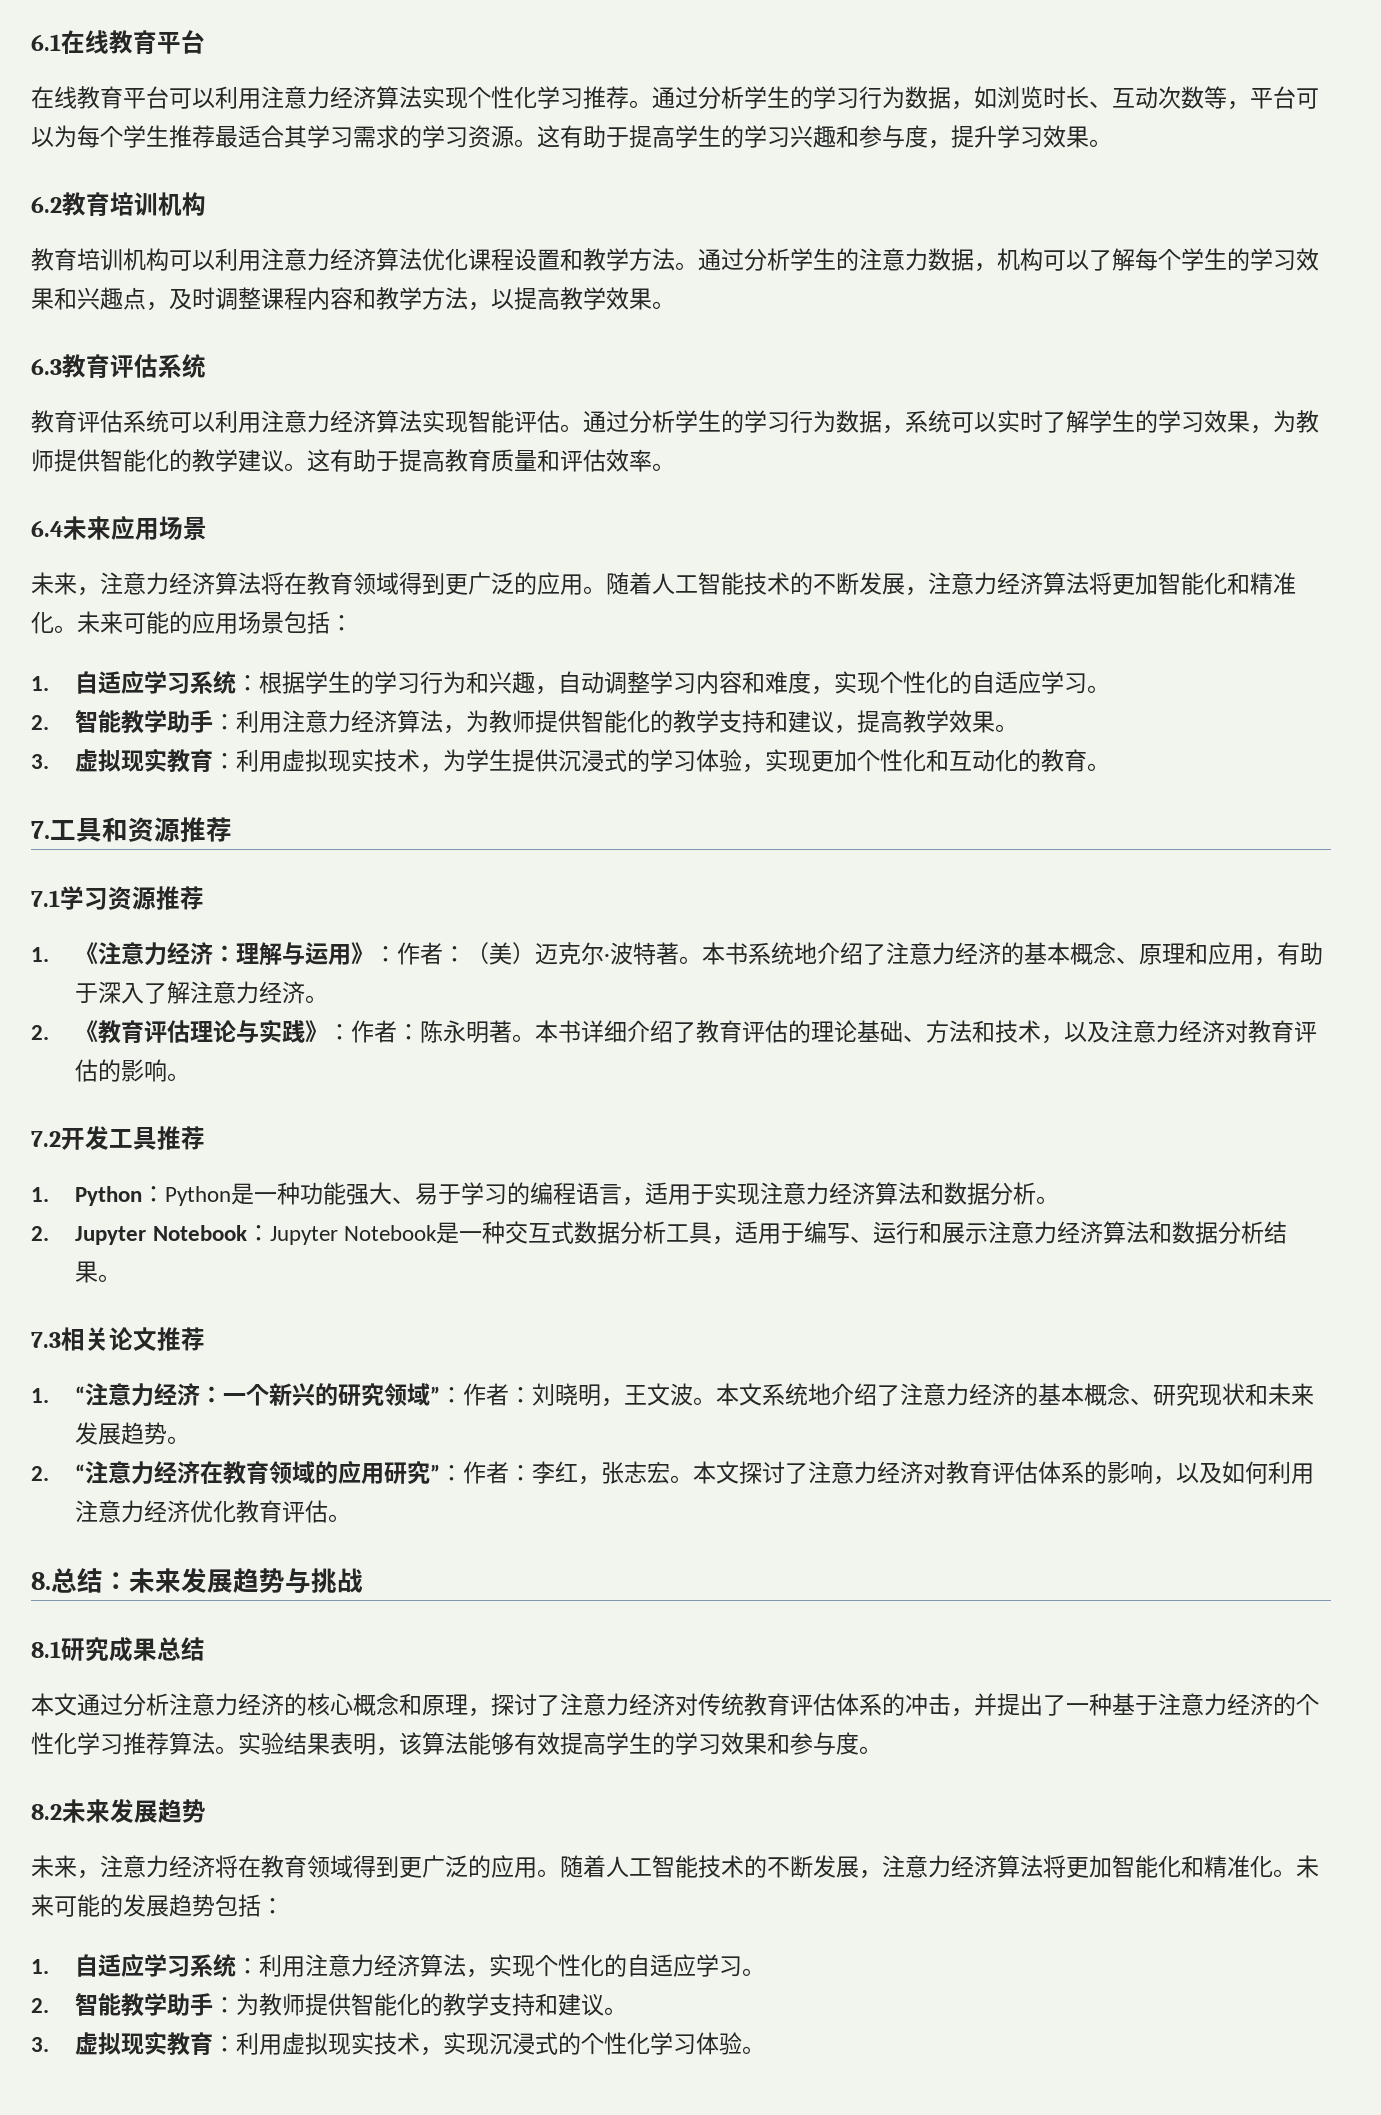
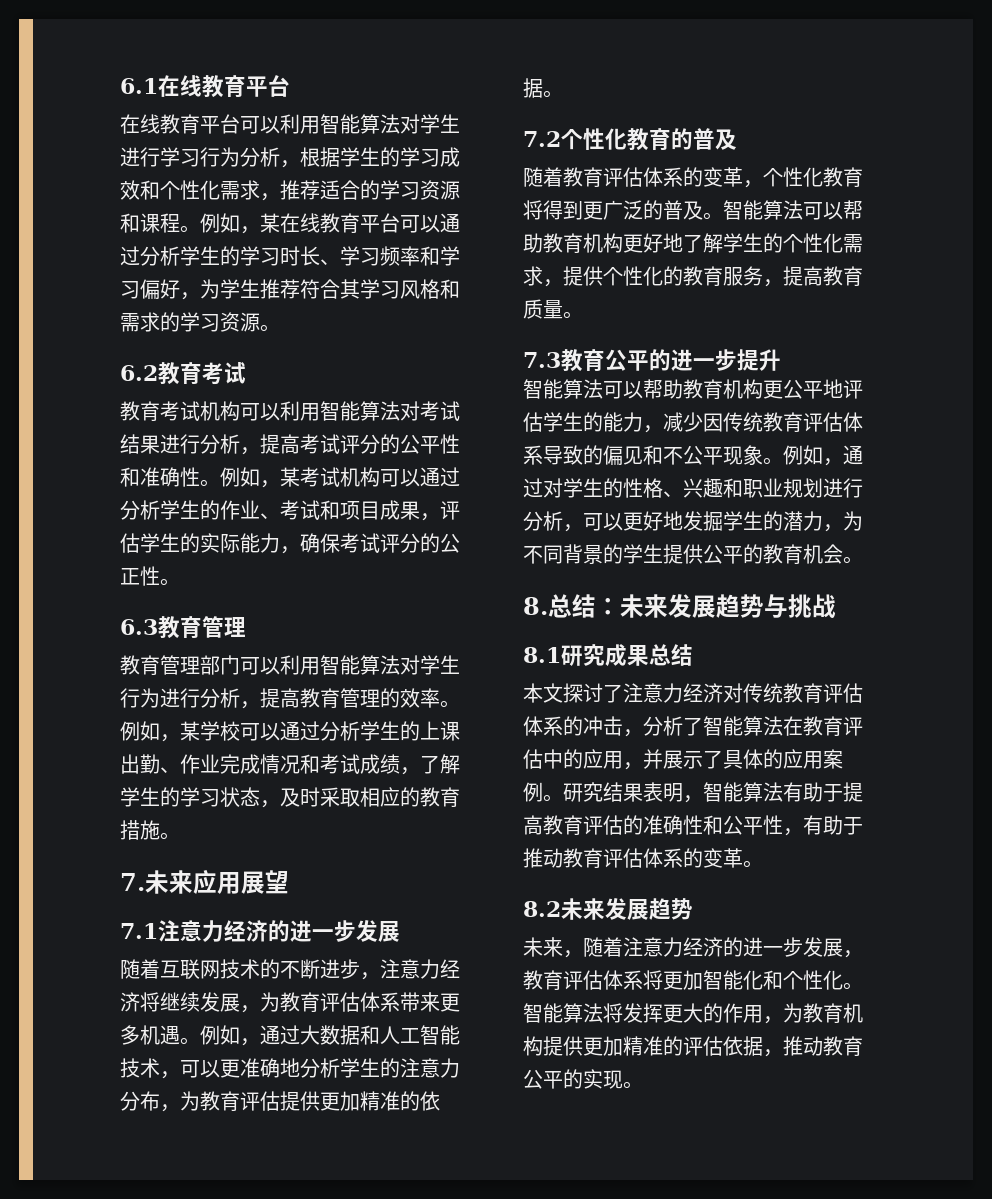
[261,86,1319,110] [31,125,123,148] 注意力经济算法实现个性化学习推荐。通过分析学生的学习行为数据，如浏览时长、互动次数等，平台可以为每个 -> [320,114,460,134] [120,147,460,168] [120,180,460,201] [120,213,460,234] [120,246,460,266] [120,279,220,300] 智能算法对学生进行学习行为分析，根据学生的学习成效和个性化需求，推荐适合的学习资源和课程。例如，某在线教育平台可以通过分析学生的学习时长、学习频率和学习偏好，为
[215,125,261,148] 最适 -> [300,279,320,299] 符
(353, 137) none -> [400,279,460,299] 风格和
[537,125,1112,149] 这有助于提高学生的学习兴趣和参与度，提升学习效果。 -> (280, 328) none
[110,192,206,216] [31,248,123,271] 培训机构 // 教育培训 -> [202,362,246,385] [120,401,200,421] 考试 // 教育考试
[261,248,1319,272] [31,287,675,311] [31,354,206,378] [31,410,1319,434] [31,449,675,472] [31,516,207,540] [31,572,1296,596] [31,611,353,634] [31,670,1111,695] [31,710,1019,734] [31,748,1111,773] [31,817,232,842] [31,886,204,910] [31,942,1324,966] [75,981,329,1004] [31,1019,1318,1044] [75,1059,191,1082] [31,1126,205,1150] [31,1182,1060,1206] [31,1221,1287,1245] [75,1261,122,1283] [31,1327,205,1351] [31,1383,1315,1407] [75,1422,191,1445] [31,1460,1315,1485] [75,1500,329,1523] 注意力经济算法优化课程设置和教学方法。通过分析学生的注意力数据，机构可以了解每个学生的学习效果和兴趣点，及时调整课程内容和教学方法，以提高教学效果。 // 6.3教育评估系统 // 教育评估系统可以利用注意力经济算法实现智能评估。通过分析学生的学习行为数据，系统可以实时了解学生的学习效果，为教师提供智能化的教学建议。这有助于提高教育质量和评估效率。 // 6.4未来应用场景 // 未来，注意力经济算法将在教育领域得到更广泛的应用。随着人工智能技术的不断发展，注意力经济算法将更加智能化和精准化。未来可能的应用场景包括： // 1.自适应学习系统：根据学生的学习行为和兴趣，自动调整学习内容和难度，实现个性化的自适应学习。 // 2.智能教学助手：利用注意力经济算法，为教师提供智能化的教学支持和建议，提高教学效果。 // 3.虚拟现实教育：利用虚拟现实技术，为学生提供沉浸式的学习体验，实现更加个性化和互动化的教育。 // 7.工具和资源推荐 // 7.1学习资源推荐 // 1.《注意力经济：理解与运用》：作者：（美）迈克尔·波特著。本书系统地介绍了注意力经济的基本概念、原理和应用，有助于深入了解注意力经济。 // 2.《教育评估理论与实践》：作者：陈永明著。本书详细介绍了教育评估的理论基础、方法和技术，以及注意力经济对教育评估的影响。 // 7.2开发工具推荐 // 1. Python：Python是一种功能强大、易于学习的编程语言，适用于实现注意力经济算法和数据分析。 // 2. Jupyter Notebook：Jupyter Notebook是一种交互式数据分析工具，适用于编写、运行和展示注意力经济算法和数据分析结果。 // 7.3相关论文推荐 // 1. “注意力经济：一个新兴的研究领域”：作者：刘晓明，王文波。本文系统地介绍了注意力经济的基本概念、研究现状和未来发展趋势。 // 2. “注意力经济在教育领域的应用研究”：作者：李红，张志宏。本文探讨了注意力经济对教育评估体系的影响，以及如何利用注意力经济优化教育评估 -> [320,401,460,421] [120,434,460,455] [120,467,460,488] [120,500,460,521] [120,533,460,554] [120,566,180,586] [120,616,246,639] [120,655,460,675] [120,688,460,709] [120,721,460,742] [120,754,460,775] [120,787,460,808] [120,820,180,840] [120,870,289,894] [120,920,400,942] [120,959,460,980] [120,992,460,1013] [120,1025,460,1046] [120,1058,460,1079] [120,1091,440,1112] [523,78,563,98] [523,128,737,151] [523,167,863,188] [523,200,863,220] [523,233,863,253] [523,266,863,287] [523,299,583,319] [523,349,781,372] [523,379,863,399] [523,412,863,433] [523,445,863,466] [523,478,863,498] [523,511,863,532] [523,544,843,564] 智能算法对考试结果进行分析，提高考试评分的公平性和准确性。例如，某考试机构可以通过分析学生的作业、考试和项目成果，评估学生的实际能力，确保考试评分的公正性。 // 6.3教育管理 // 教育管理部门可以利用智能算法对学生行为进行分析，提高教育管理的效率。例如，某学校可以通过分析学生的上课出勤、作业完成情况和考试成绩，了解学生的学习状态，及时采取相应的教育措施。 // 7.未来应用展望 // 7.1注意力经济的进一步发展 // 随着互联网技术的不断进步，注意力经济将继续发展，为教育评估体系带来更多机遇。例如，通过大数据和人工智能技术，可以更准确地分析学生的注意力分布，为教育评估提供更加精准的依据。 // 7.2个性化教育的普及 // 随着教育评估体系的变革，个性化教育将得到更广泛的普及。智能算法可以帮助教育机构更好地了解学生的个性化需求，提供个性化的教育服务，提高教育质量。 // 7.3教育公平的进一步提升 // 智能算法可以帮助教育机构更公平地评估学生的能力，减少因传统教育评估体系导致的偏见和不公平现象。例如，通过对学生的性格、兴趣和职业规划进行分析，可以更好地发掘学生的潜力，为不同背景的学生提供公平的教育机会
[77,1693,491,1717] 通过分析注意力经济的核心概念和原理， -> (563, 693) none
[974,1693,1319,1716] [31,1732,859,1756] 并提出了一种基于注意力经济的个性化学习推荐算法。实验结果表明，该算法能够有效提高学生的学习效果和参与度 -> [643,716,863,736] [523,749,843,770] [523,782,863,803] [523,815,863,836] [523,848,743,868] 分析了智能算法在教育评估中的应用，并展示了具体的应用案例。研究结果表明，智能算法有助于提高教育评估的准确性和公平性，有助于推动教育评估体系的变革
[100,1855,1319,1879] [31,1894,284,1917] [31,1953,766,1978] [31,1993,628,2017] [31,2031,743,2056] 注意力经济将在教育领域得到更广泛的应用。随着人工智能技术的不断发展，注意力经济算法将更加智能化和精准化。未来可能的发展趋势包括： // 1.自适应学习系统：利用注意力经济算法，实现个性化的自适应学习。 // 2.智能教学助手：为教师提供智能化的教学支持和建议。 // 3.虚拟现实教育：利用虚拟现实技术，实现沉浸式的个性化学习体验 -> [583,937,863,958] [523,970,863,990] [523,1003,863,1024] [523,1036,863,1057] [523,1069,623,1089] 随着注意力经济的进一步发展，教育评估体系将更加智能化和个性化。智能算法将发挥更大的作用，为教育机构提供更加精准的评估依据，推动教育公平的实现

